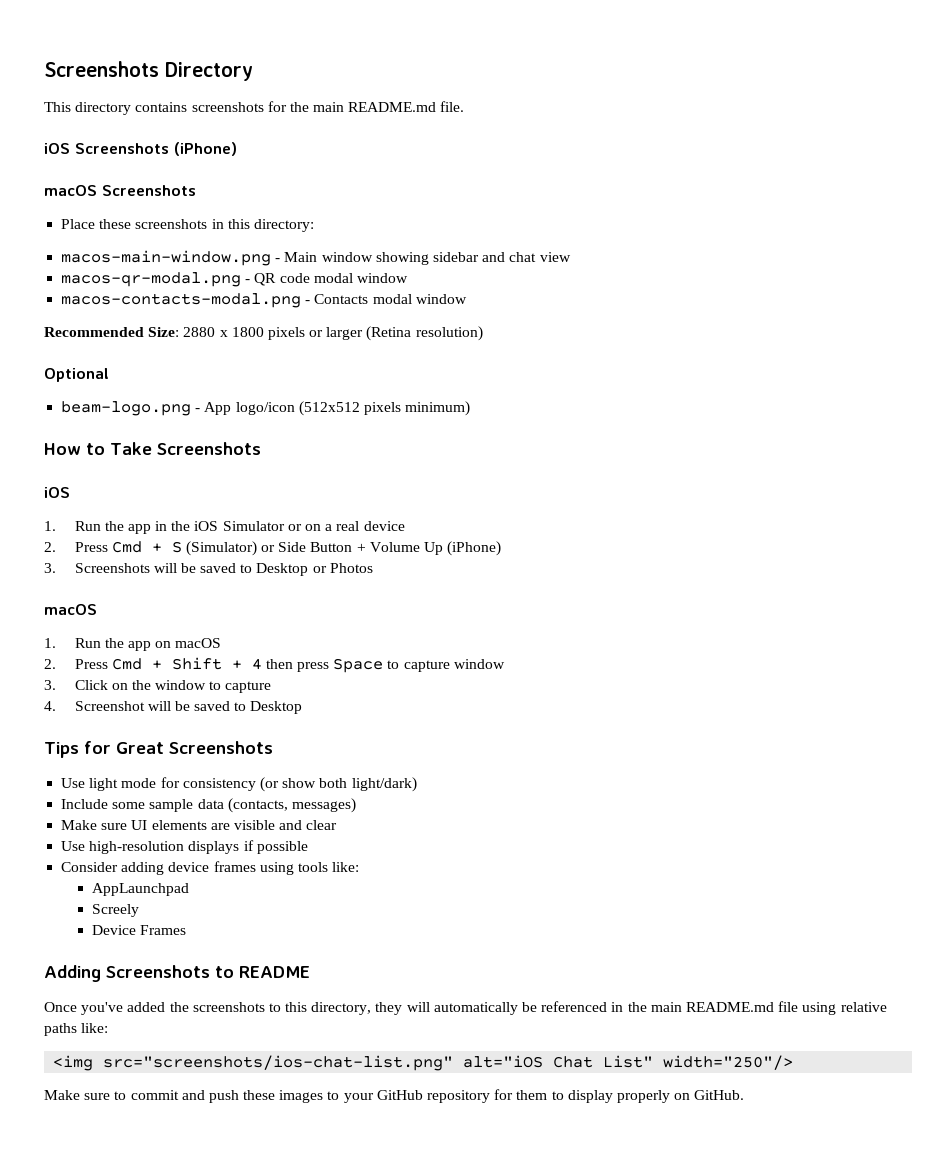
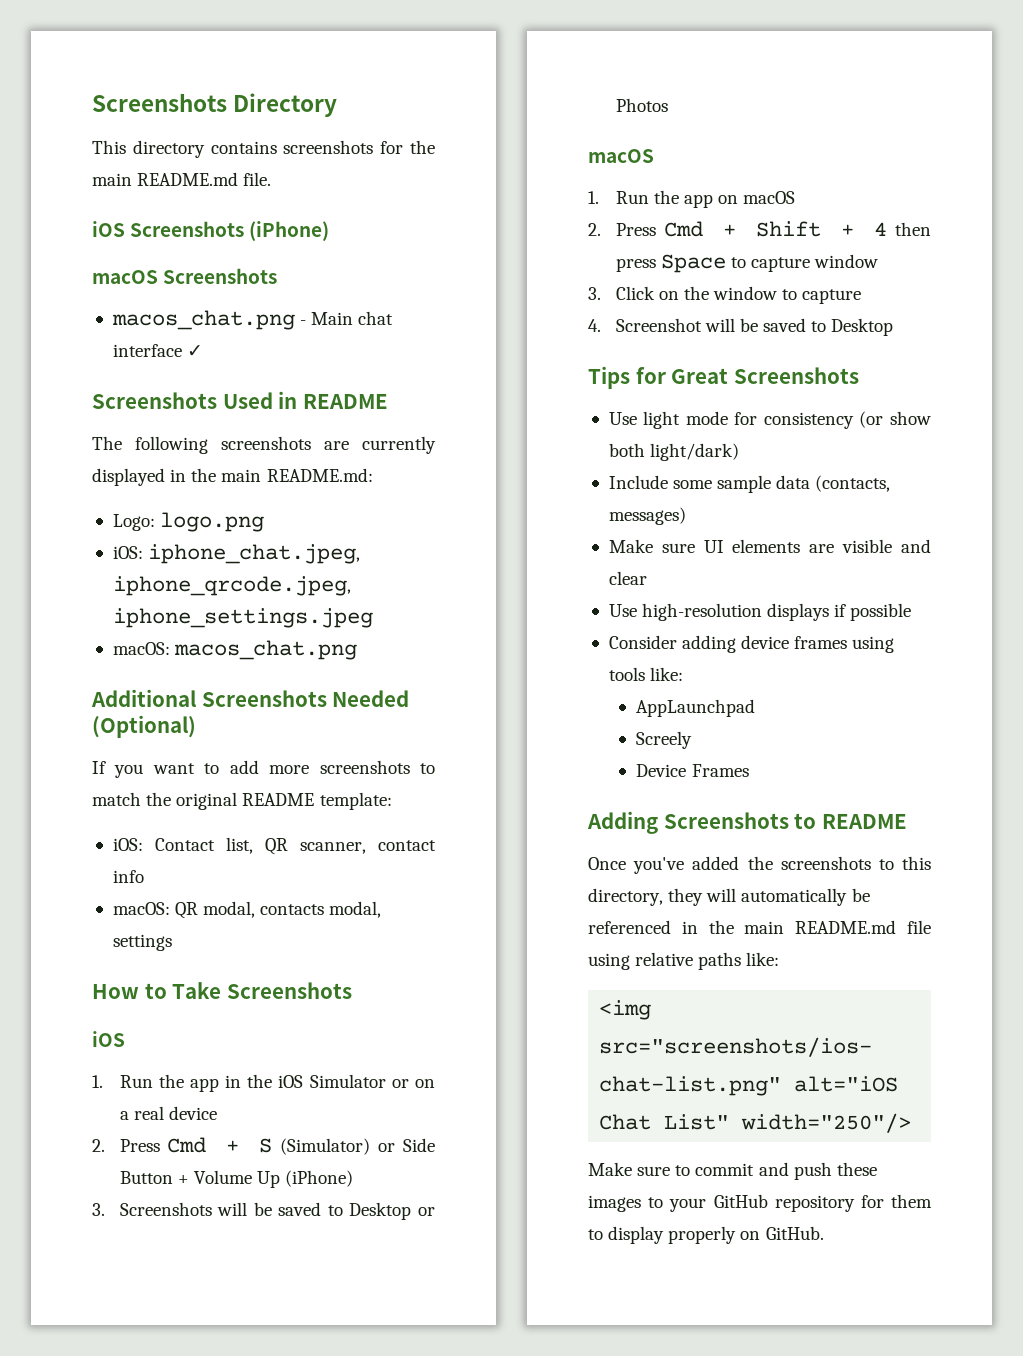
[61,219,314,232] [61,250,571,266] [61,272,408,287] [61,293,467,308] [44,326,483,341] [44,368,109,382] [61,401,471,416] Place these screenshots in this directory: // macos-main-window.png - Main window showing sidebar and chat view // macos-qr-modal.png - QR code modal window // macos-contacts-modal.png - Contacts modal window // Recommended Size: 2880 x 1800 pixels or larger (Retina resolution) // Optional // beam-logo.png - App logo/icon (512x512 pixels minimum) -> [111,310,394,330] [112,344,204,357] [92,391,388,409] [92,436,436,454] [92,468,373,486] [112,512,265,532] [112,544,361,564] [112,576,351,596] [112,608,373,628] [112,640,358,660] [91,689,410,707] [92,715,196,738] [92,760,435,778] [92,792,392,810] [112,837,436,855] [112,870,144,883] [112,901,382,919] [112,934,172,951] macos_chat.png - Main chat interface ✓ // Screenshots Used in README // The following screenshots are currently displayed in the main README.md: // Logo: logo.png // iOS: iphone_chat.jpeg, iphone_qrcode.jpeg, iphone_settings.jpeg // macOS: macos_chat.png // Additional Screenshots Needed (Optional) // If you want to add more screenshots to match the original README template: // iOS: Contact list, QR scanner, contact info // macOS: QR modal, contacts modal, settings

